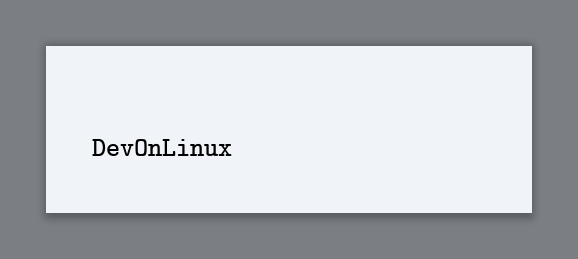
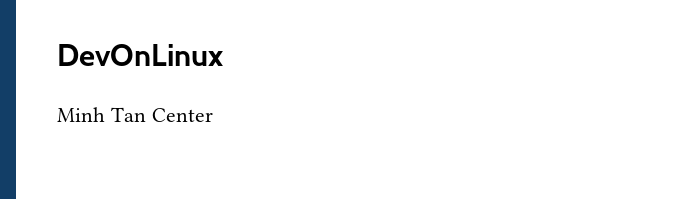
(232, 147) none -> [57,107,213,122] // Minh Tan Center

